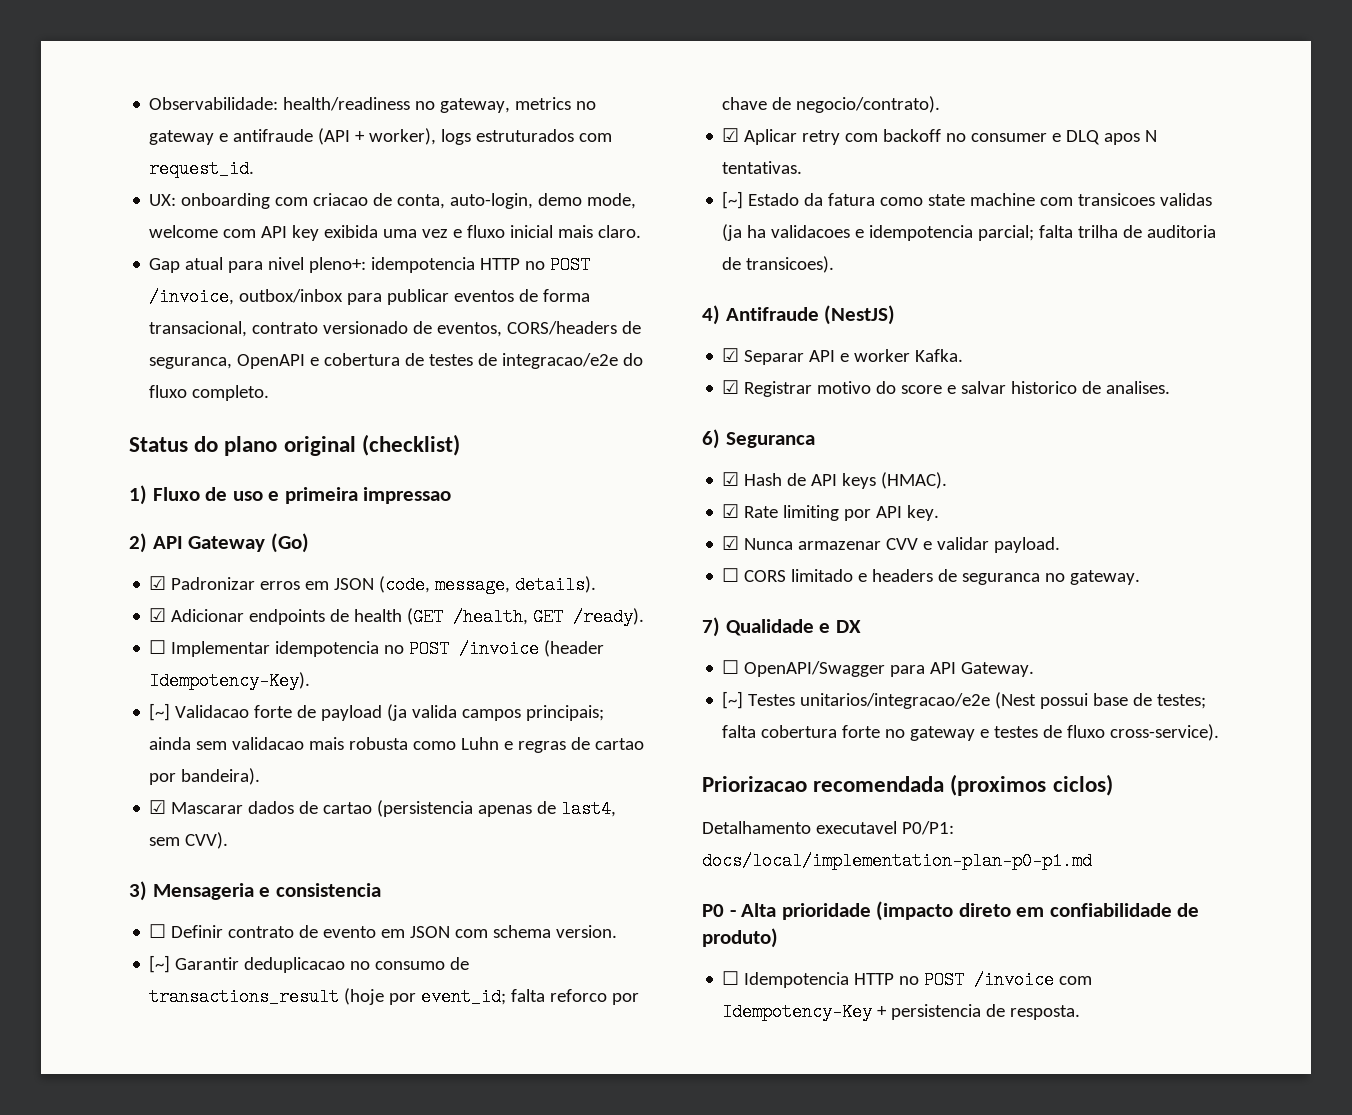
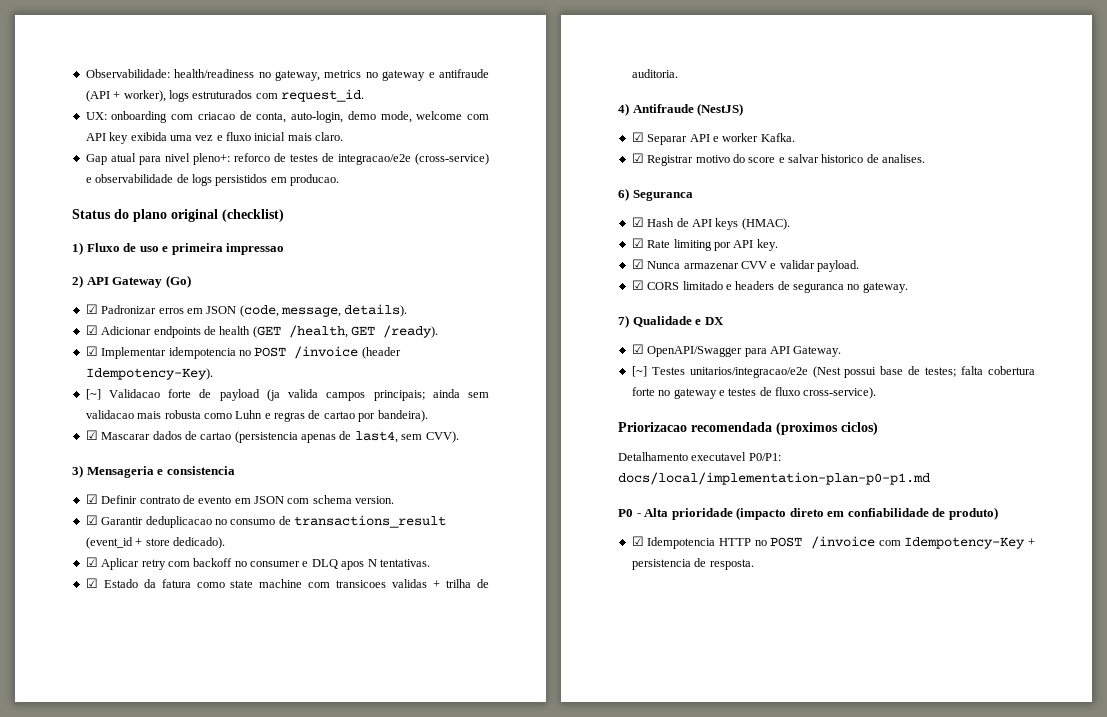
[371,256,591,274] [149,288,591,306] [149,321,642,337] [149,353,644,369] [149,385,270,401] idempotencia HTTP no POST /invoice, outbox/inbox para publicar eventos de forma transacional, contrato versionado de eventos, CORS/headers de seguranca, OpenAPI e cobertura de testes de integracao/e2e do fluxo completo. -> [233,153,489,165] [85,174,339,186] reforco de testes de integracao/e2e (cross-service) e observabilidade de logs persistidos em producao.
[149,640,167,654] ☐ -> [85,346,98,356] ☑
[149,924,167,938] ☐ -> [85,494,98,504] ☑
[149,955,171,973] [~] -> [85,515,98,525] ☑
[344,988,640,1006] [722,96,941,113] (hoje por event_id; falta reforco por chave de negocio/contrato). -> [85,537,225,549] (event_id + store dedicado).
[722,191,744,209] [~] -> [85,578,98,588] ☑
[722,224,1217,241] [722,256,835,273] (ja ha validacoes e idempotencia parcial; falta trilha de auditoria de transicoes). -> [433,579,489,588] [631,69,678,78] + trilha de auditoria.
[722,568,740,582] ☐ -> [631,280,644,290] ☑
[722,660,740,674] ☐ -> [631,344,644,354] ☑
[722,971,740,985] ☐ -> [631,536,644,546] ☑

